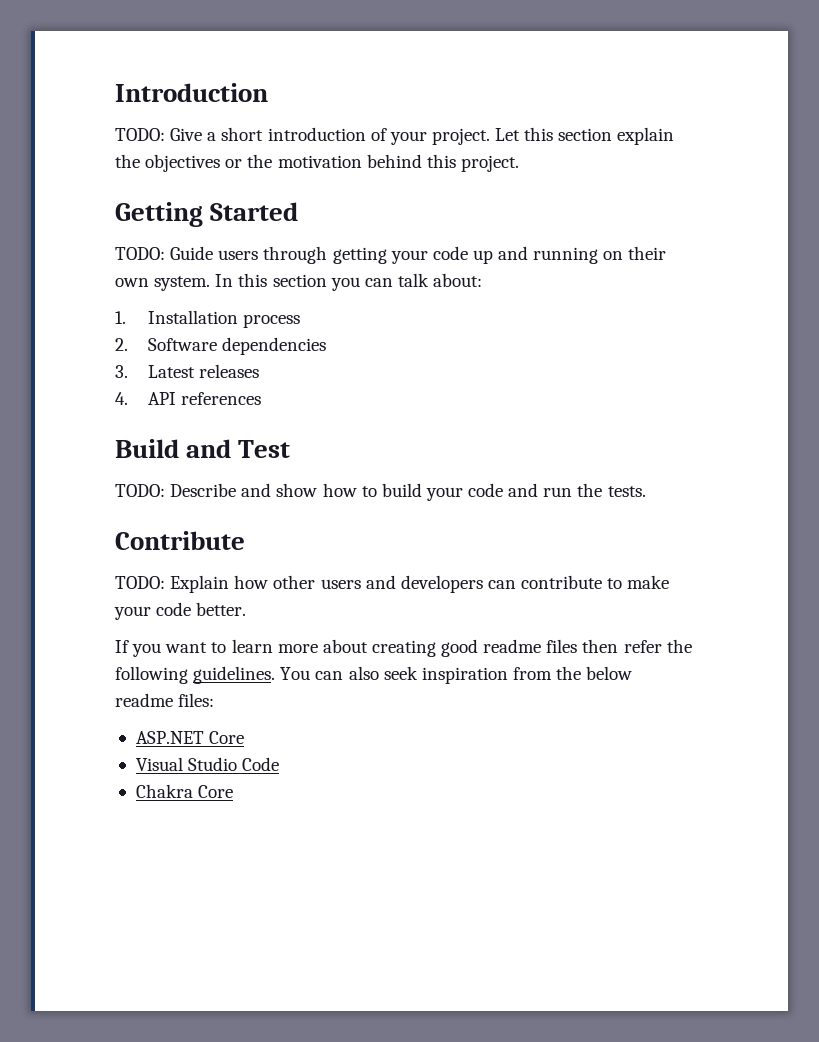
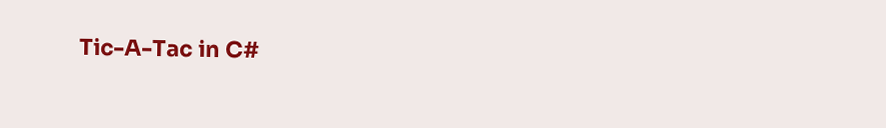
[115,83,268,102] [115,127,675,145] [115,154,519,172] [115,202,299,227] [115,246,667,264] [115,273,483,291] [115,310,301,328] [115,337,327,355] [115,364,260,378] [115,392,262,405] [115,439,291,458] [115,483,646,501] [115,531,245,550] [115,575,670,593] [114,602,247,620] [115,639,692,657] [115,666,633,684] [115,693,215,707] [135,731,245,744] [135,757,280,771] [135,784,234,798] Introduction // TODO: Give a short introduction of your project. Let this section explain the objectives or the motivation behind this project. // Getting Started // TODO: Guide users through getting your code up and running on their own system. In this section you can talk about: // 1. Installation process // 2. Software dependencies // 3. Latest releases // 4. API references // Build and Test // TODO: Describe and show how to build your code and run the tests. // Contribute // TODO: Explain how other users and developers can contribute to make your code better. // If you want to learn more about creating good readme files then refer the following guidelines. You can also seek inspiration from the below readme files: // ASP.NET Core // Visual Studio Code // Chakra Core -> [79,37,260,59] Tic-A-Tac in C#

